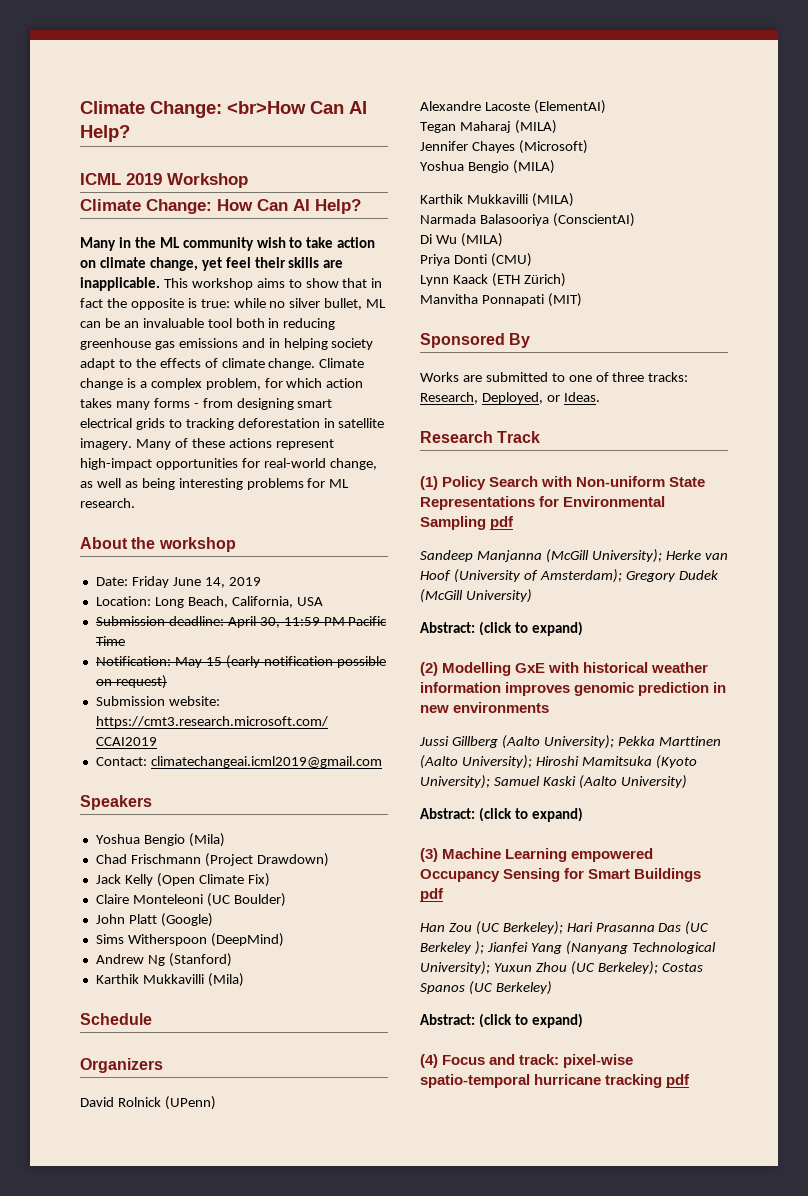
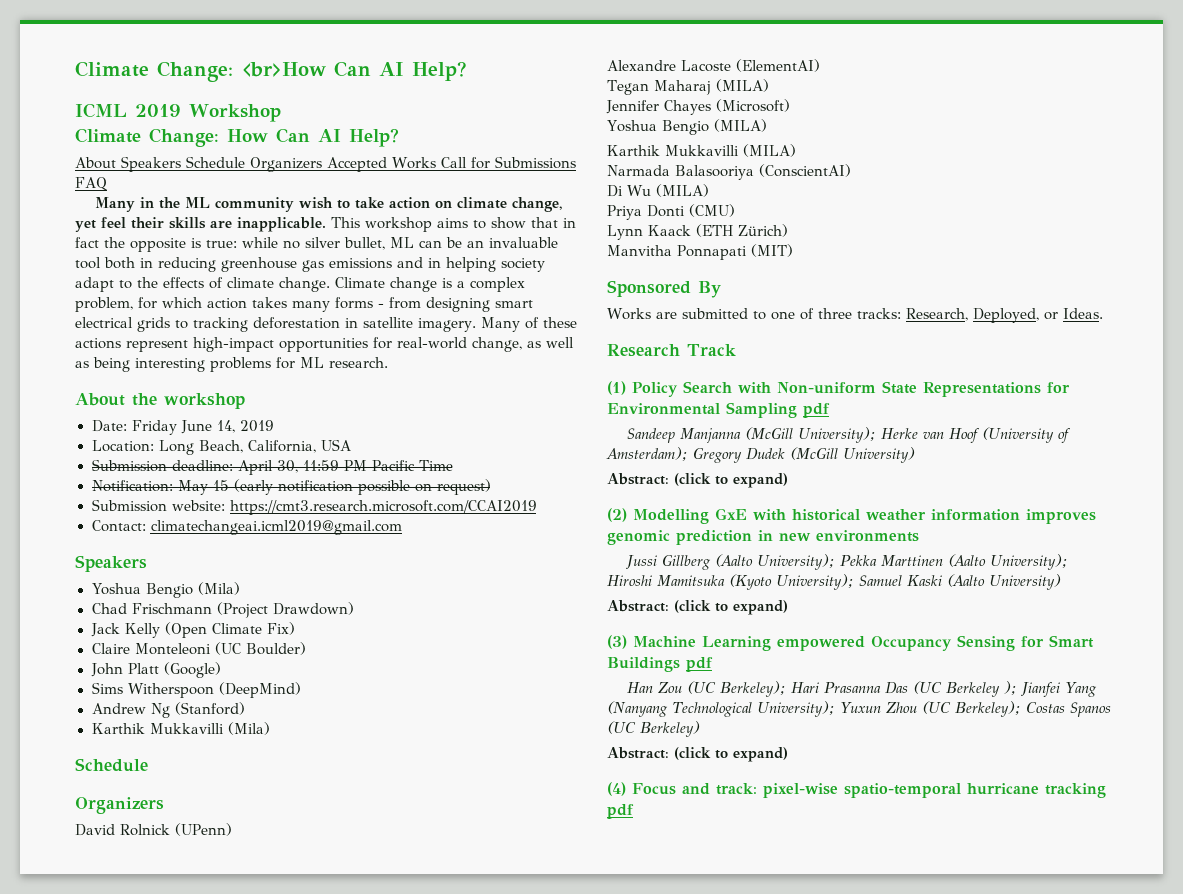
(361, 206) none -> [75,156,576,172] [75,177,107,191] // About Speakers Schedule Organizers Accepted Works Call for Submissions FAQ

